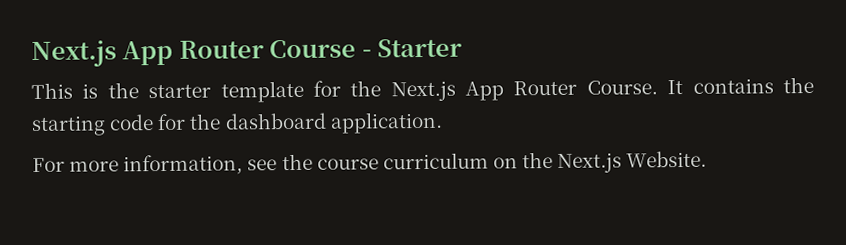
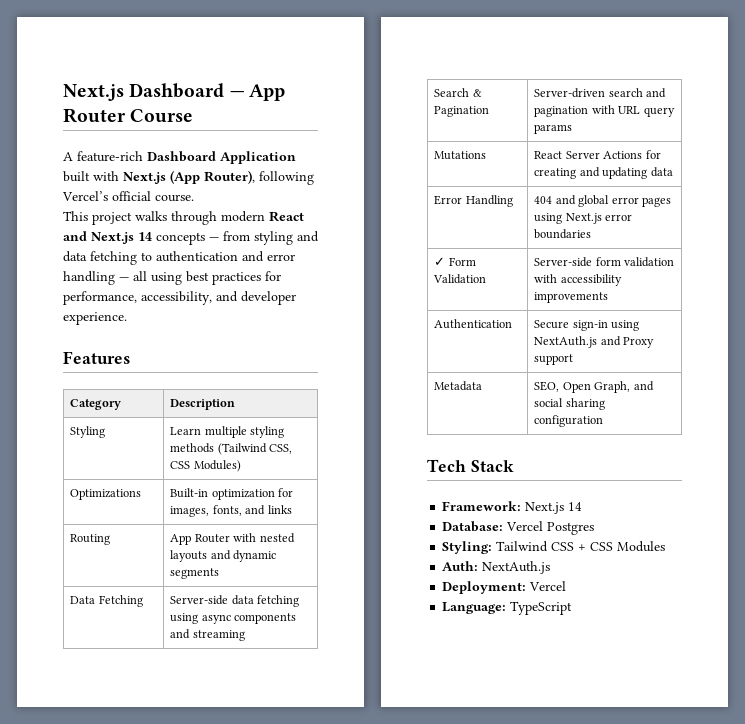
[31,40,117,68] Next.js -> [63,83,244,101] Next.js Dashboard —
[361,38,463,58] [31,76,814,103] [31,111,443,137] [32,150,708,176] - Starter // This is the starter template for the Next.js App Router Course. It contains the starting code for the dashboard application. // For more information, see the course curriculum on the Next.js Website. -> [63,151,296,164] [63,170,314,185] [62,191,194,202] [63,211,304,225] [63,231,319,245] [63,251,295,265] [63,271,281,285] [63,291,296,305] [63,312,127,325] [63,351,130,364] [70,399,122,410] [170,399,236,410] [70,426,106,438] [170,426,285,438] [170,443,293,455] [170,460,241,472] [70,489,142,500] [170,488,294,500] [170,505,292,517] [70,534,111,545] [170,533,295,545] [170,550,277,562] [170,568,220,579] [70,595,143,607] [170,595,300,607] [170,613,297,624] [170,629,245,641] [434,88,482,97] [434,106,490,117] [534,88,667,98] [534,105,675,117] [534,124,573,134] [434,151,487,160] [534,150,661,159] [534,167,673,179] [434,195,513,207] [534,195,671,207] [534,213,633,224] [534,229,592,239] [434,257,476,266] [433,274,487,284] [534,257,675,267] [534,274,622,286] [534,292,609,303] [434,319,513,329] [534,320,640,331] [534,336,655,348] [534,354,574,365] [434,381,483,391] [534,381,654,393] [534,398,605,410] [534,415,604,427] [427,459,514,472] [442,501,583,514] [442,521,595,535] [442,541,666,554] [442,561,551,574] [442,581,567,594] [442,601,573,615] // A feature-rich Dashboard Application built with Next.js (App Router), following Vercel’s official course. // This project walks through modern React and Next.js 14 concepts — from styling and data fetching to authentication and error handling — all using best practices for performance, accessibility, and developer experience. // Features // Category | Description // Styling | Learn multiple styling methods (Tailwind CSS, CSS Modules) // Optimizations | Built-in optimization for images, fonts, and links // Routing | App Router with nested layouts and dynamic segments // Data Fetching | Server-side data fetching using async components and streaming // Search & Pagination | Server-driven search and pagination with URL query params // Mutations | React Server Actions for creating and updating data // Error Handling | 404 and global error pages using Next.js error boundaries // ✓ Form Validation | Server-side form validation with accessibility improvements // Authentication | Secure sign-in using NextAuth.js and Proxy support // Metadata | SEO, Open Graph, and social sharing configuration // Tech Stack // Framework: Next.js 14 // Database: Vercel Postgres // Styling: Tailwind CSS + CSS Modules // Auth: NextAuth.js // Deployment: Vercel // Language: TypeScript

